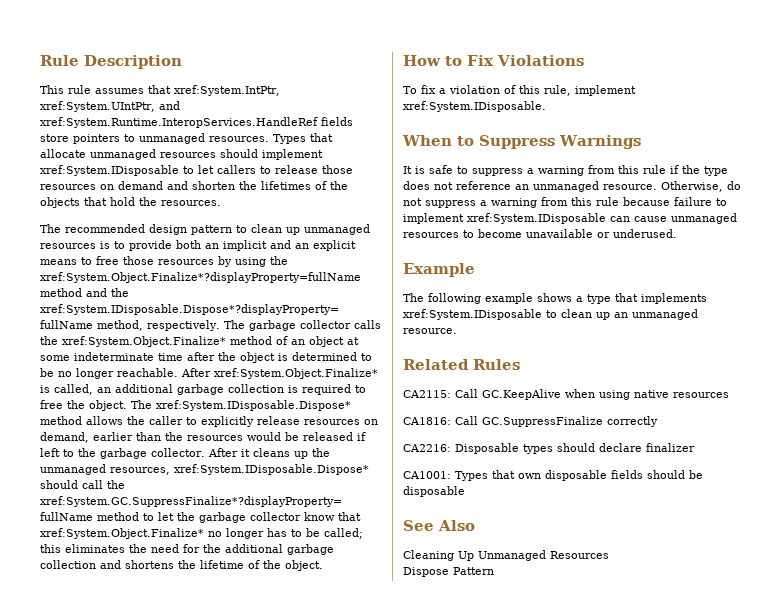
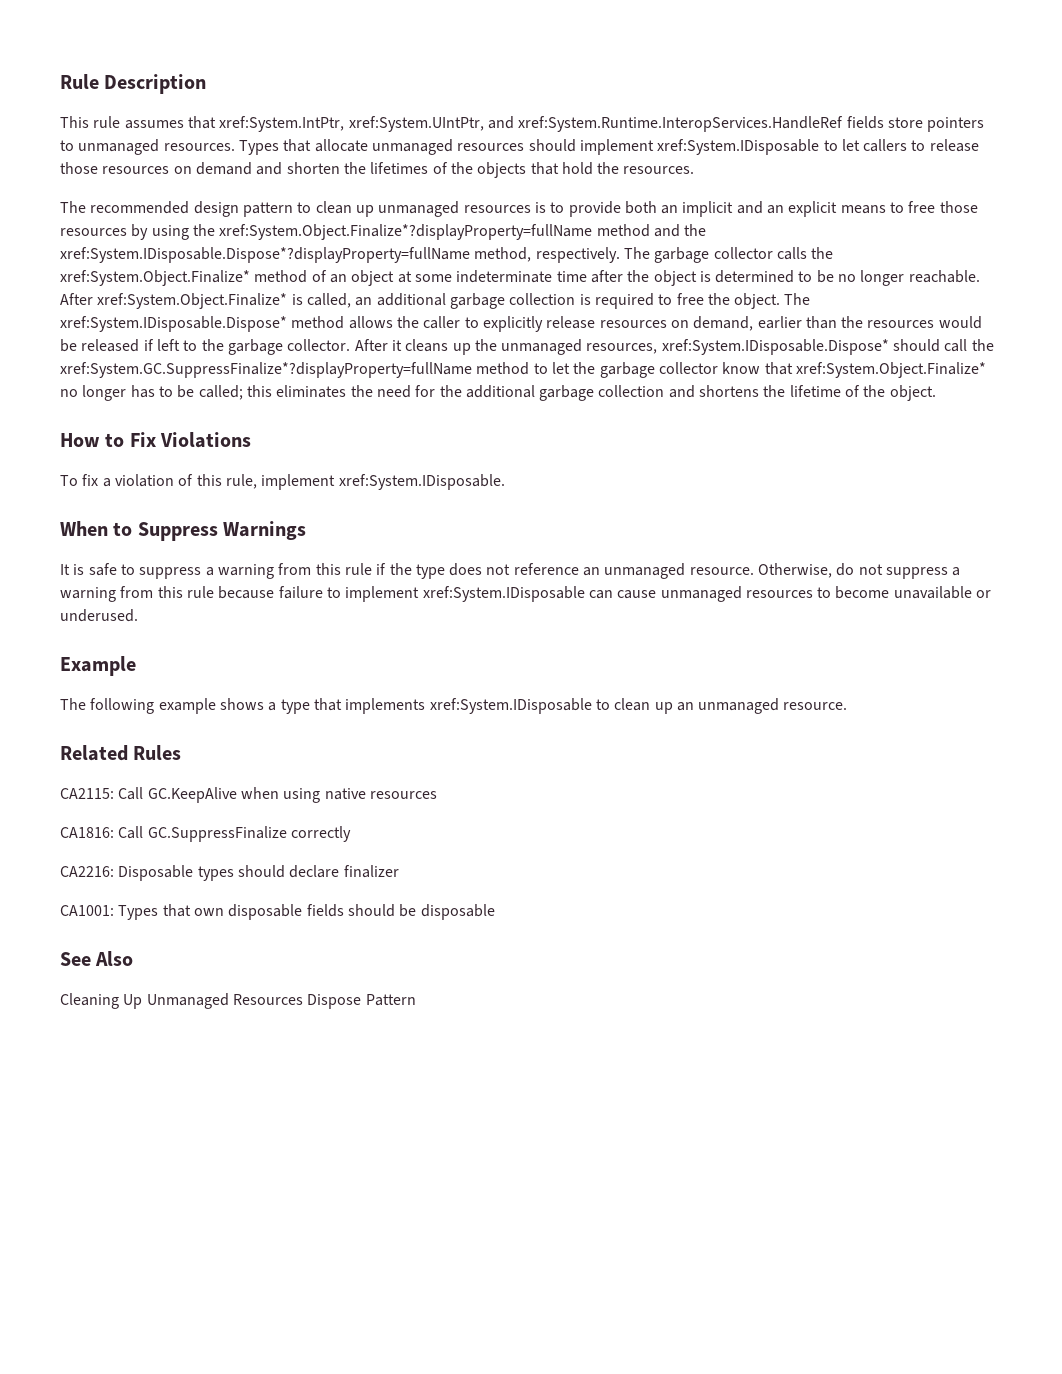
(609, 555) // -> (303, 999) none

